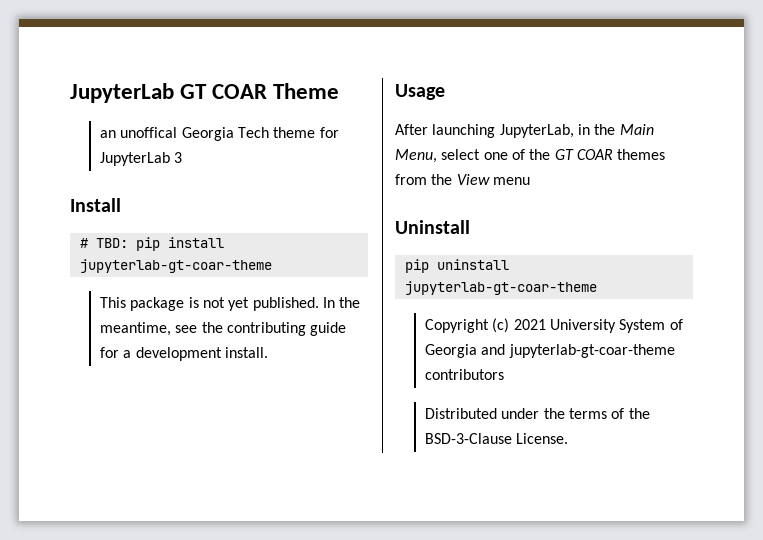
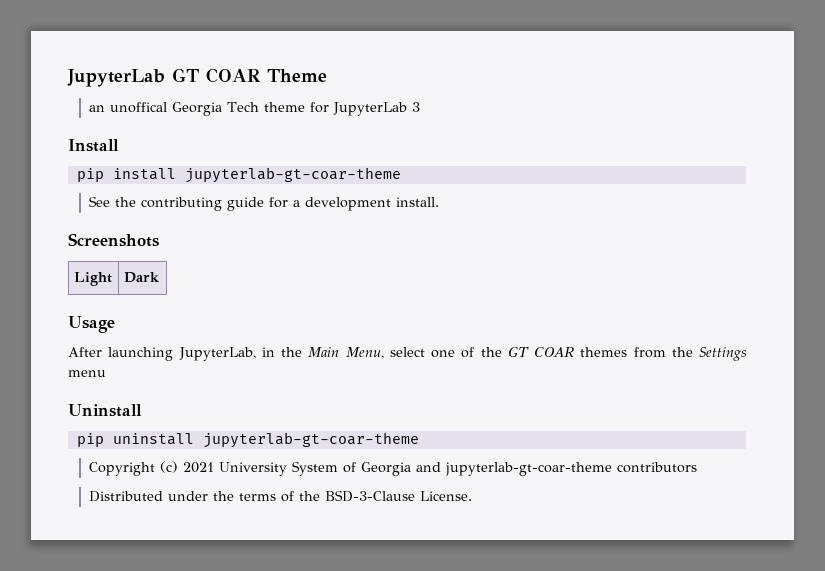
[79,238,128,248] # TBD: -> (119, 145) none
[100,297,361,311] [100,322,198,336] This package is not yet published. In the meantime, see -> [89,196,111,207] See
(269, 352) none -> [68,233,159,247] [73,272,112,286] [123,272,160,283] // Screenshots // Light | Dark
[456,174,490,185] View -> [699,347,747,361] Settings

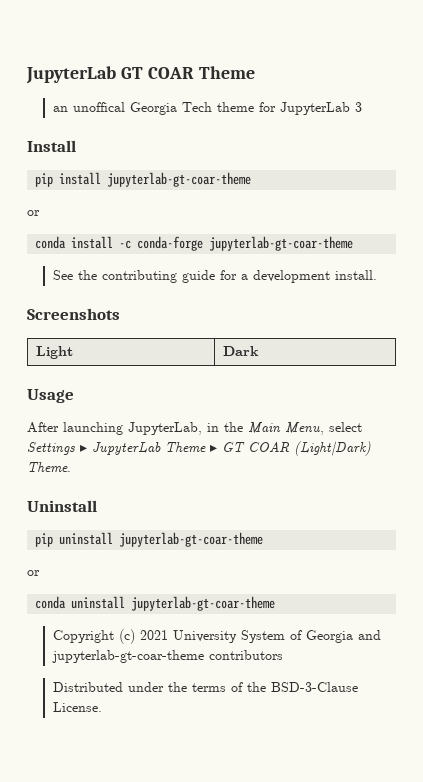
(401, 175) none -> [27,210,40,216] [35,236,354,251] // or // conda install -c conda-forge jupyterlab-gt-coar-theme
[431,347,747,361] [68,370,106,377] one of the GT COAR themes from the Settings menu -> [27,441,371,456] [27,462,71,473] Settings ▸ JupyterLab Theme ▸ GT COAR (Light|Dark) Theme.
(419, 440) none -> [27,570,40,576] [35,596,276,611] // or // conda uninstall jupyterlab-gt-coar-theme

